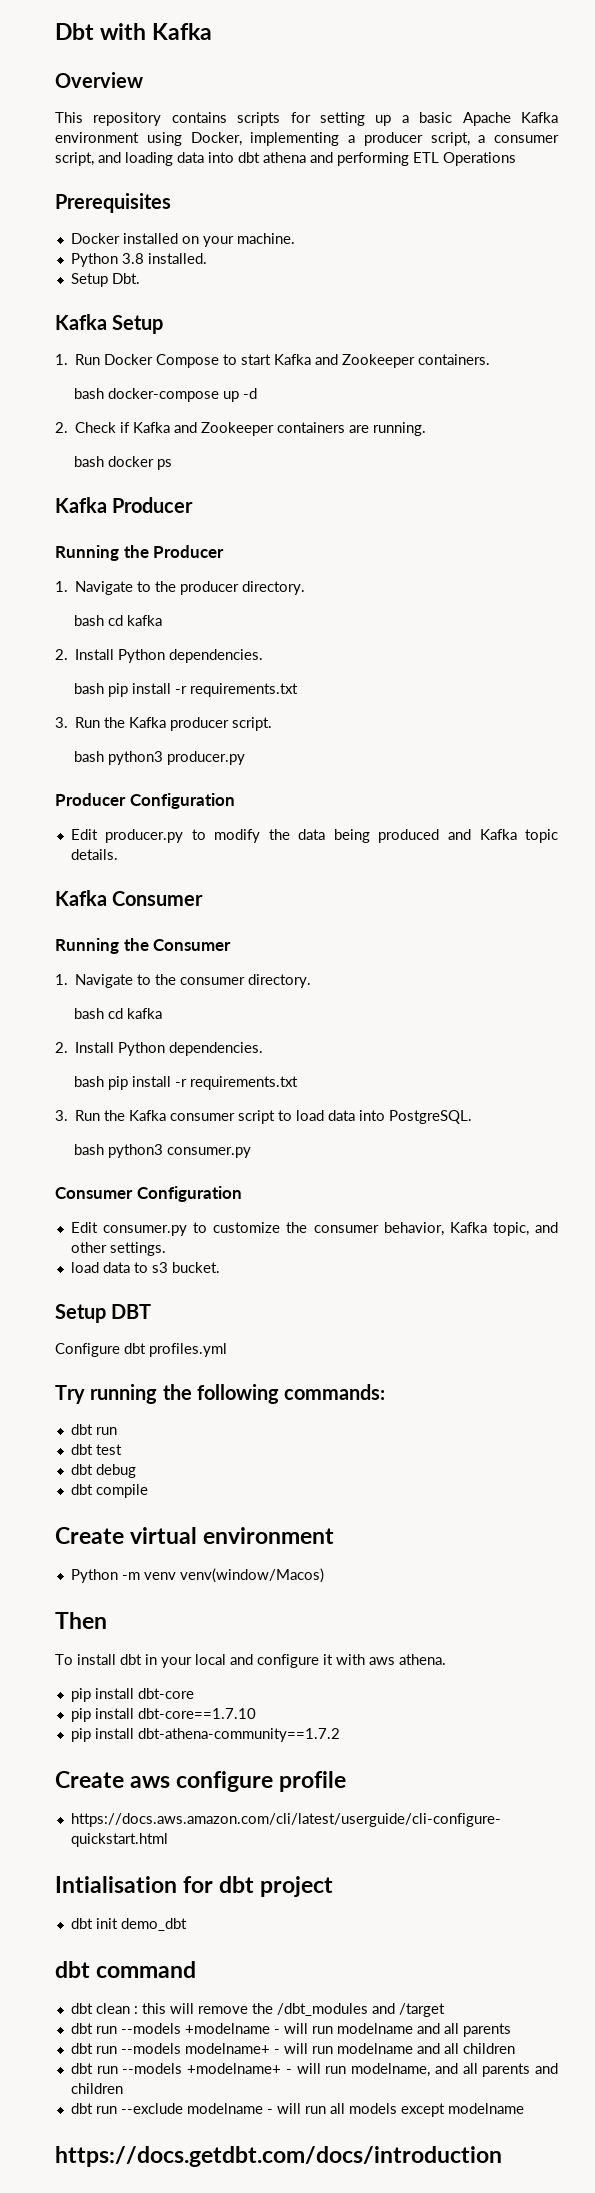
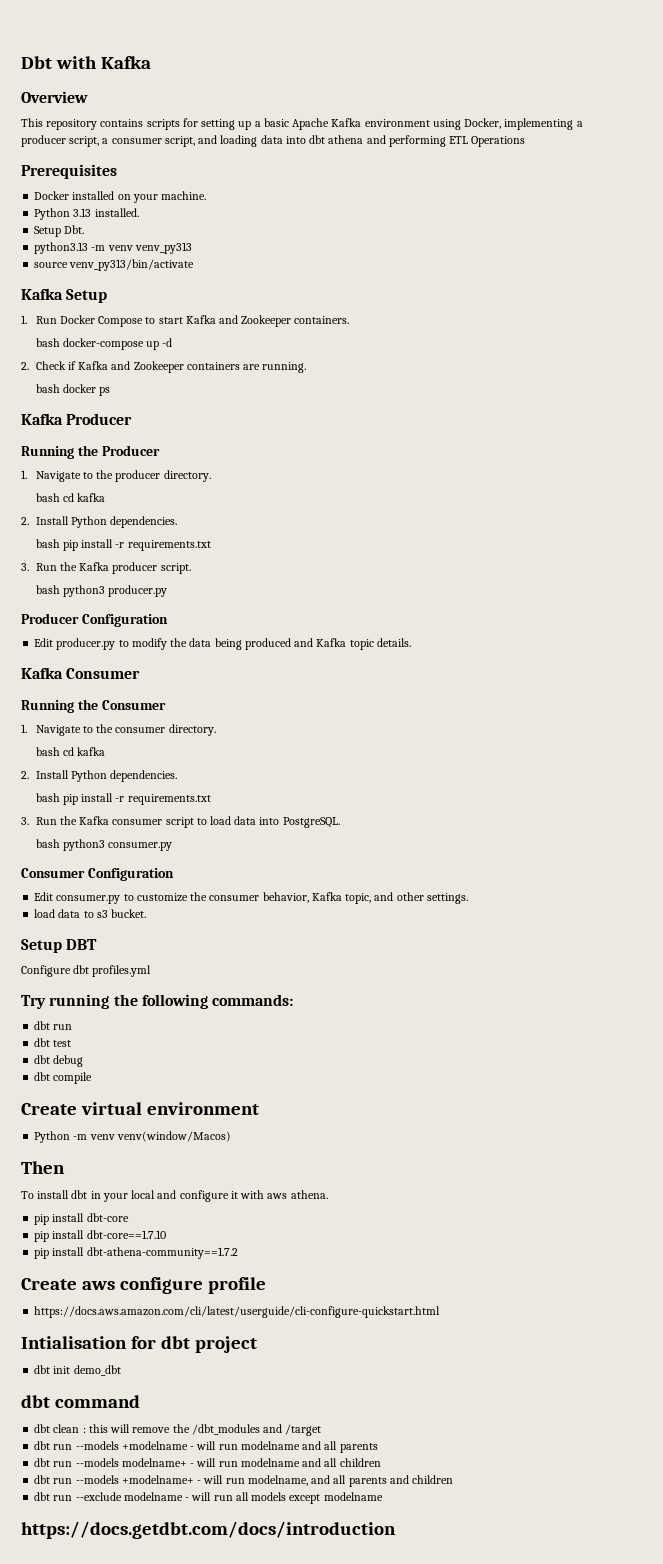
[121,253,144,264] 3.8 -> [73,208,92,217] 3.13
(140, 278) none -> [34,242,192,254] [34,259,195,271] // python3.13 -m venv venv_py313 // source venv_py313/bin/activate

